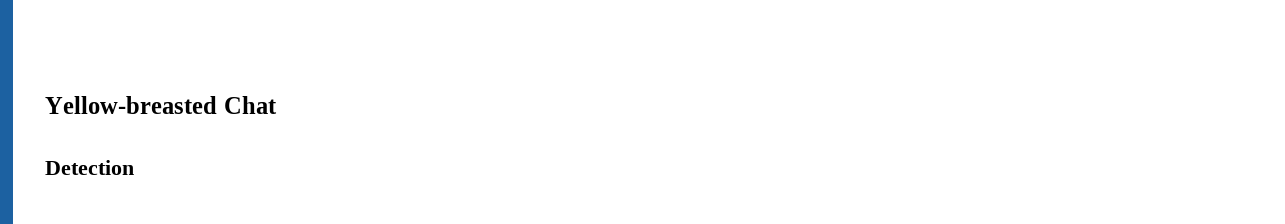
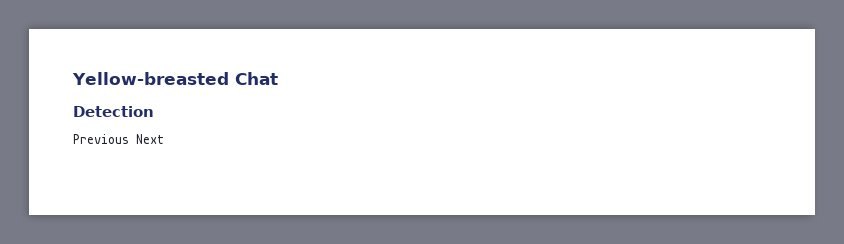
(134, 167) none -> [73,134,164,144] // Previous Next

